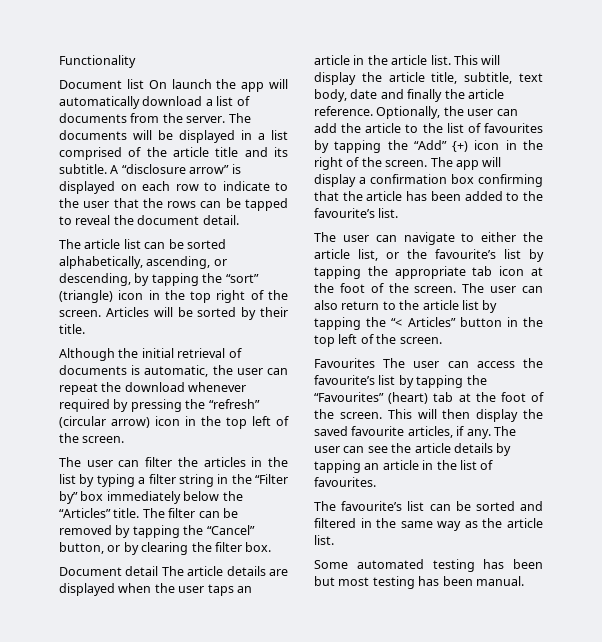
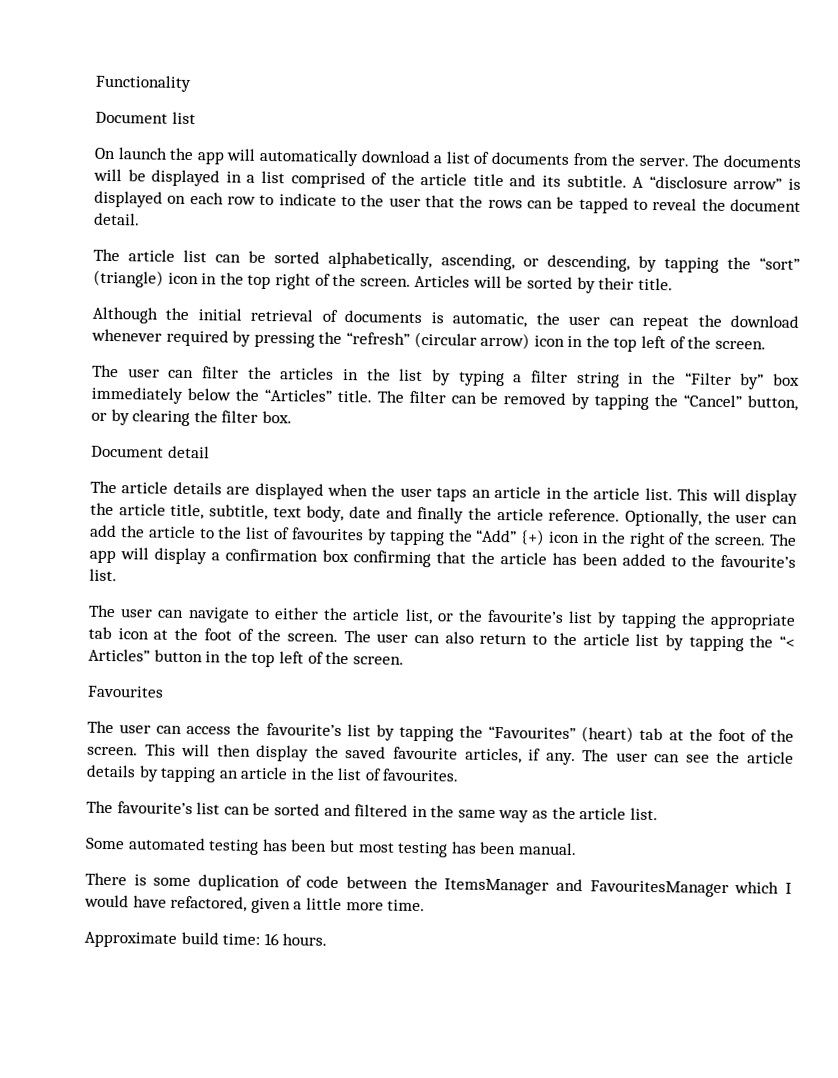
(144, 84) none -> (196, 118) //
(159, 571) none -> (210, 452) //
(375, 363) none -> (164, 691) //
(524, 581) none -> [85,872,792,898] [84,894,426,914] [84,931,328,948] // There is some duplication of code between the ItemsManager and FavouritesManager which I would have refactored, given a little more time. // Approximate build time: 16 hours.

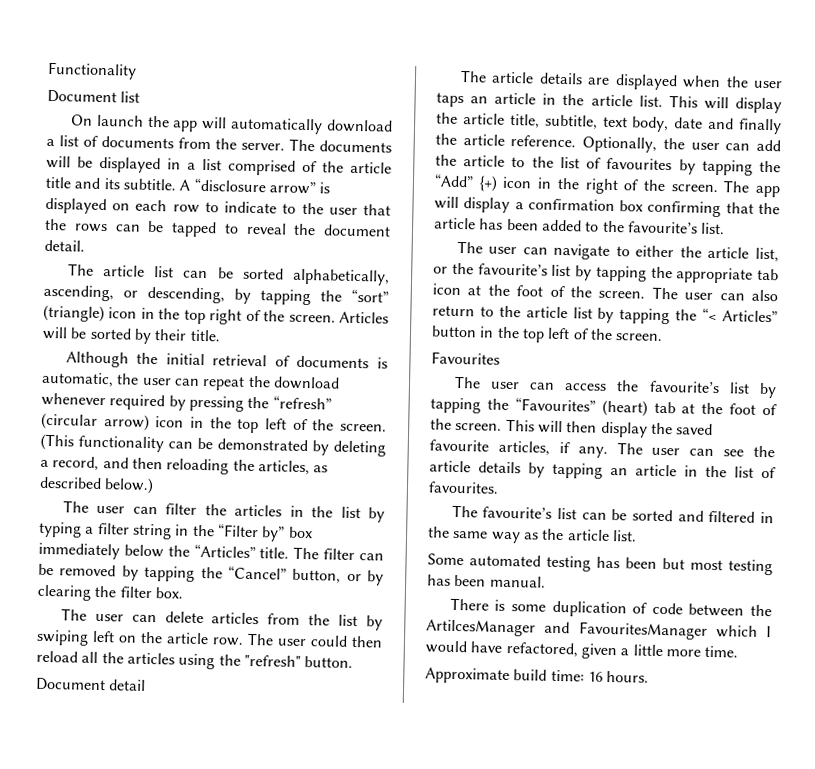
(766, 345) none -> [40,433,386,457] [40,456,329,476] [39,476,155,495] (This functionality can be demonstrated by deleting a record, and then reloading the articles, as described below.)
(292, 417) none -> [60,608,383,631] [36,629,383,648] [36,650,354,670] // The user can delete articles from the list by swiping left on the article row. The user could then reload all the articles using the "refresh" button.
[444,878,550,895] ItemsManager -> [426,619,536,637] ArtilcesManager

